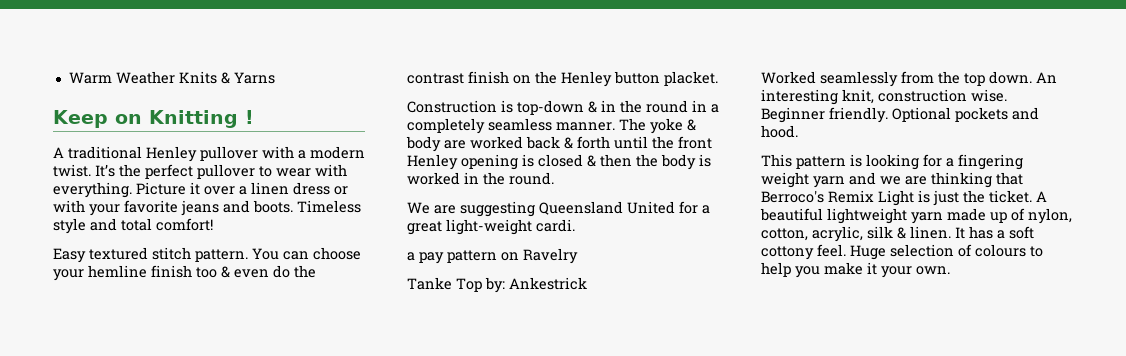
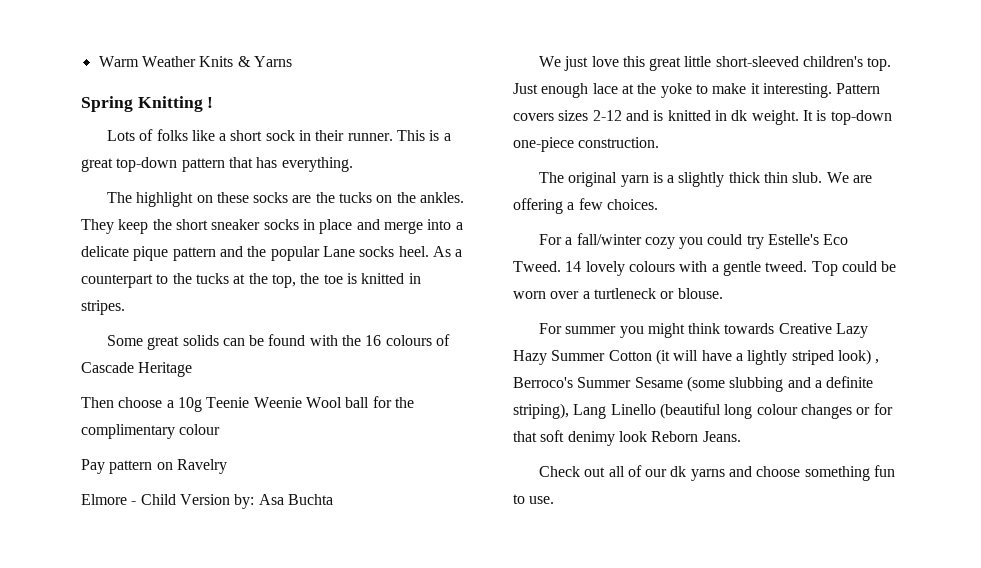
[53,110,142,128] Keep on -> [81,96,133,112] Spring
[53,146,365,162] [53,164,347,179] [53,182,348,198] [53,200,361,216] [53,218,213,234] [53,247,361,263] [53,265,316,281] [407,71,718,87] [407,100,719,115] [407,118,696,134] [406,136,712,152] [407,154,711,170] [407,172,554,185] [407,201,710,217] [407,219,575,235] [407,248,578,264] [407,277,587,293] [761,71,1057,87] [761,89,1007,105] [761,107,1039,123] [761,125,798,138] [761,154,1023,170] [761,172,1023,188] [761,190,1047,206] [760,208,1072,224] [761,226,1034,242] [761,244,1043,260] [761,262,950,278] A traditional Henley pullover with a modern twist. It’s the perfect pullover to wear with everything. Picture it over a linen dress or with your favorite jeans and boots. Timeless style and total comfort! // Easy textured stitch pattern. You can choose your hemline finish too & even do the contrast finish on the Henley button placket. // Construction is top-down & in the round in a completely seamless manner. The yoke & body are worked back & forth until the front Henley opening is closed & then the body is worked in the round. // We are suggesting Queensland United for a great light-weight cardi. // a pay pattern on Ravelry // Tanke Top by: Ankestrick // Worked seamlessly from the top down. An interesting knit, construction wise. Beginner friendly. Optional pockets and hood. // This pattern is looking for a fingering weight yarn and we are thinking that Berroco's Remix Light is just the ticket. A beautiful lightweight yarn made up of nylon, cotton, acrylic, silk & linen. It has a soft cottony feel. Huge selection of colours to help you make it your own. -> [106,129,451,141] [81,157,353,172] [106,192,465,207] [81,219,463,234] [81,246,463,261] [81,273,421,288] [81,300,125,315] [106,334,451,350] [81,362,193,377] [81,396,414,412] [81,424,221,439] [81,459,227,474] [81,494,333,509] [538,56,892,71] [513,83,881,98] [513,110,892,125] [513,137,660,152] [538,172,873,187] [513,198,658,214] [538,233,849,249] [513,261,897,276] [513,288,723,299] [538,323,869,338] [513,349,880,365] [513,376,874,392] [513,403,893,419] [513,430,741,446] [538,465,896,481] [513,494,555,504] Lots of folks like a short sock in their runner. This is a great top-down pattern that has everything. // The highlight on these socks are the tucks on the ankles. They keep the short sneaker socks in place and merge into a delicate pique pattern and the popular Lane socks heel. As a counterpart to the tucks at the top, the toe is knitted in stripes. // Some great solids can be found with the 16 colours of Cascade Heritage // Then choose a 10g Teenie Weenie Wool ball for the complimentary colour // Pay pattern on Ravelry // Elmore - Child Version by: Asa Buchta // We just love this great little short-sleeved children's top. Just enough lace at the yoke to make it interesting. Pattern covers sizes 2-12 and is knitted in dk weight. It is top-down one-piece construction. // The original yarn is a slightly thick thin slub. We are offering a few choices. // For a fall/winter cozy you could try Estelle's Eco Tweed. 14 lovely colours with a gentle tweed. Top could be worn over a turtleneck or blouse. // For summer you might think towards Creative Lazy Hazy Summer Cotton (it will have a lightly striped look) , Berroco's Summer Sesame (some slubbing and a definite striping), Lang Linello (beautiful long colour changes or for that soft denimy look Reborn Jeans. // Check out all of our dk yarns and choose something fun to use.

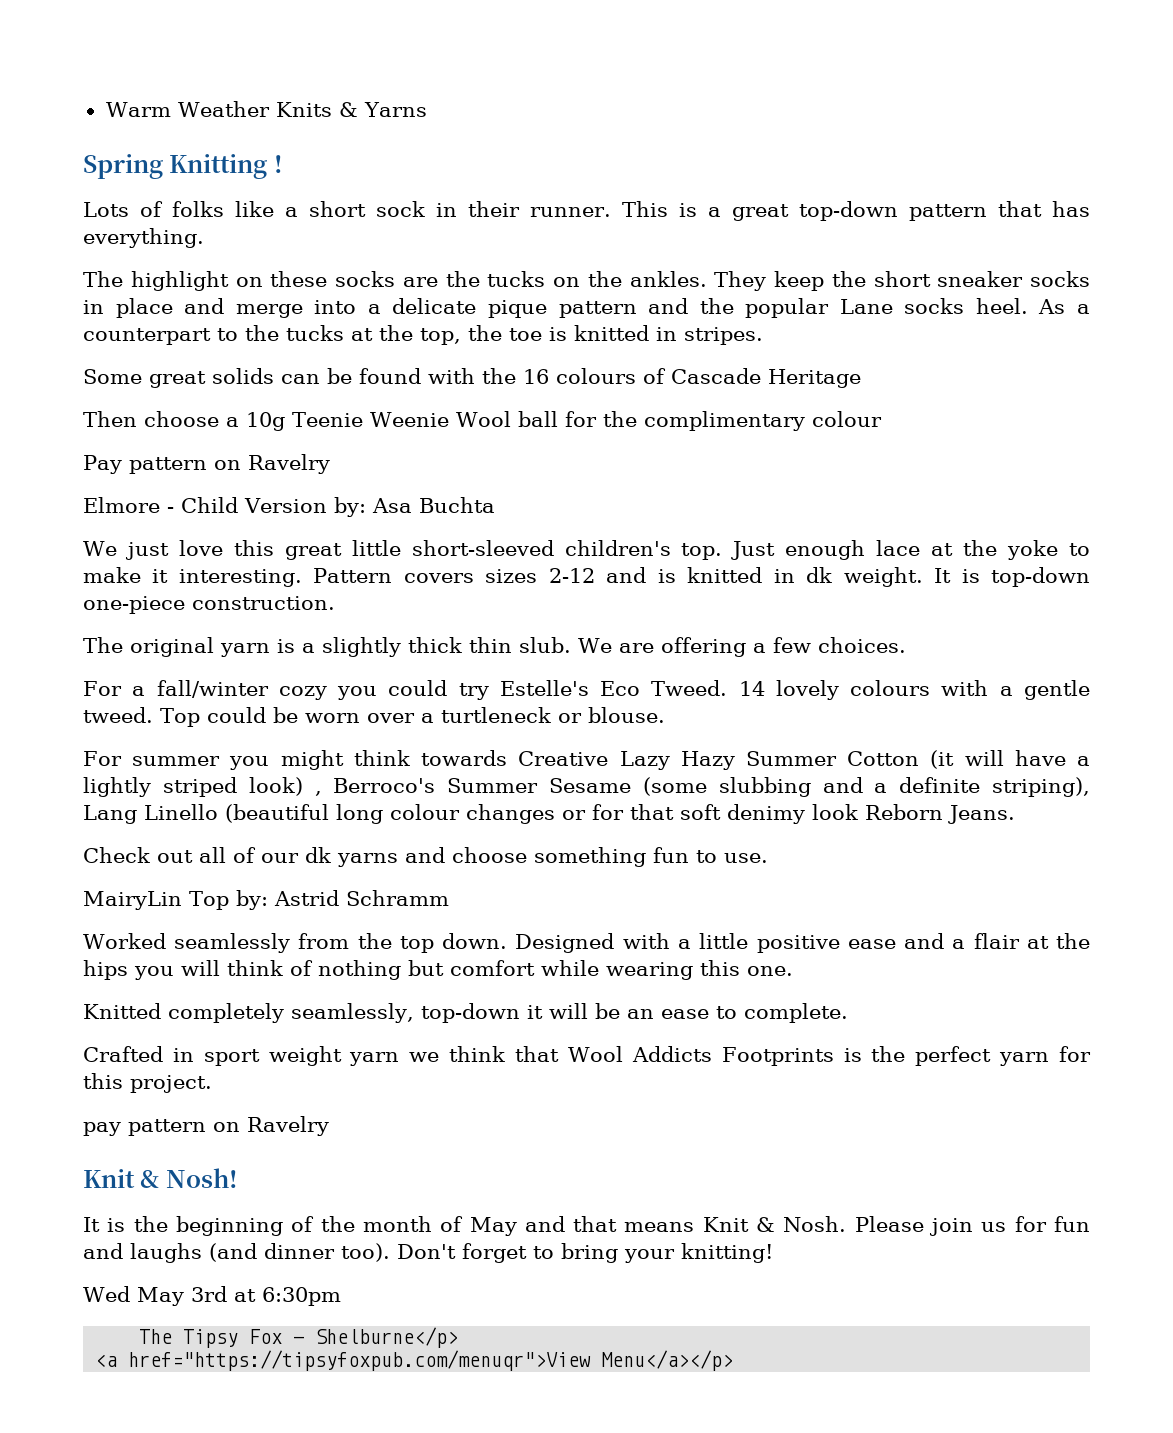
(555, 500) none -> [83,890,449,910] [83,933,1090,953] [83,960,793,980] [83,1003,848,1023] [83,1046,1091,1066] [83,1073,212,1093] [83,1116,329,1136] [83,1168,238,1188] [83,1216,1090,1236] [83,1243,773,1263] [83,1286,341,1306] [139,1327,459,1348] [95,1350,734,1371] // MairyLin Top by: Astrid Schramm // Worked seamlessly from the top down. Designed with a little positive ease and a flair at the hips you will think of nothing but comfort while wearing this one. // Knitted completely seamlessly, top-down it will be an ease to complete. // Crafted in sport weight yarn we think that Wool Addicts Footprints is the perfect yarn for this project. // pay pattern on Ravelry // Knit & Nosh! // It is the beginning of the month of May and that means Knit & Nosh. Please join us for fun and laughs (and dinner too). Don't forget to bring your knitting! // Wed May 3rd at 6:30pm // The Tipsy Fox - Shelburne</p> // <a href="https://tipsyfoxpub.com/menuqr">View Menu</a></p>

